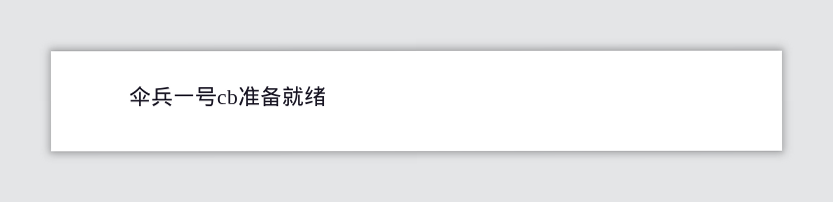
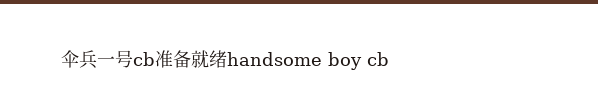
(327, 96) none -> [227,52,389,70] handsome boy cb

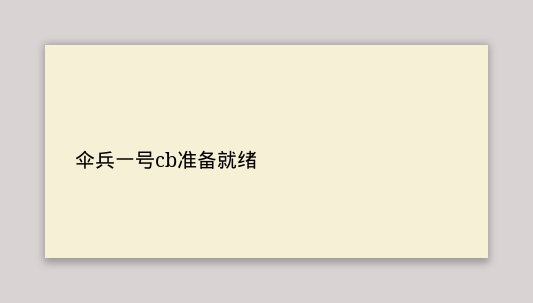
[227,52,389,70] handsome boy cb -> (257, 159) none

